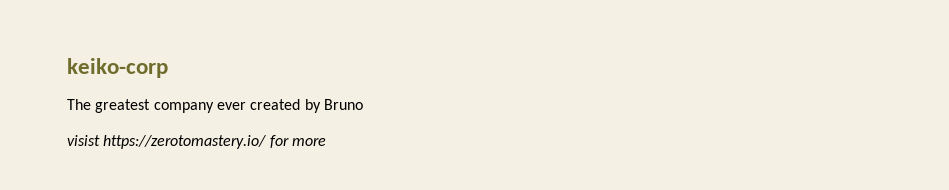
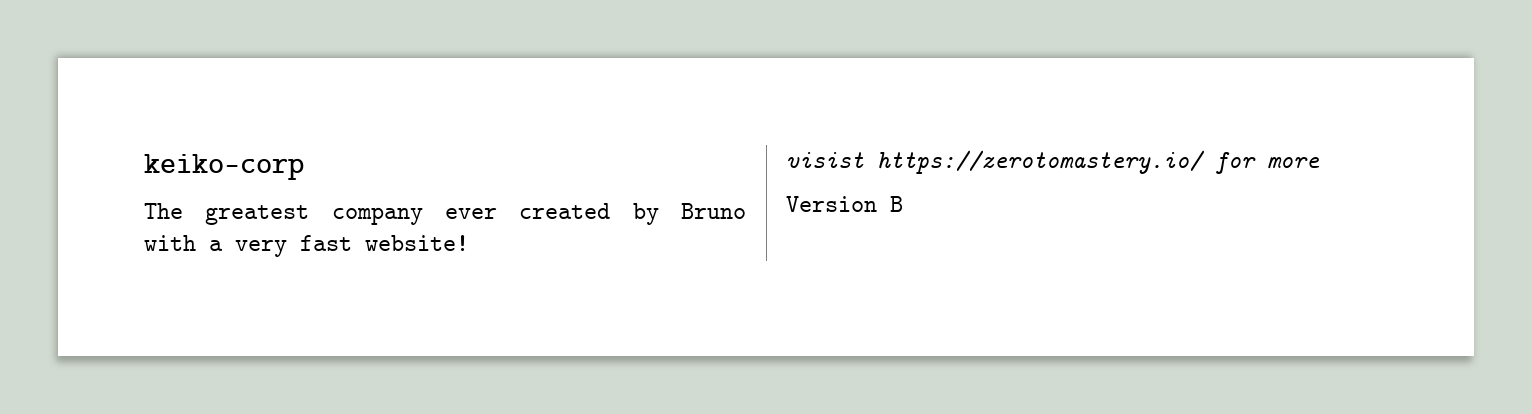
(363, 104) none -> [144,235,469,257] with a very fast website!
(326, 142) none -> [786,196,903,212] // Version B

